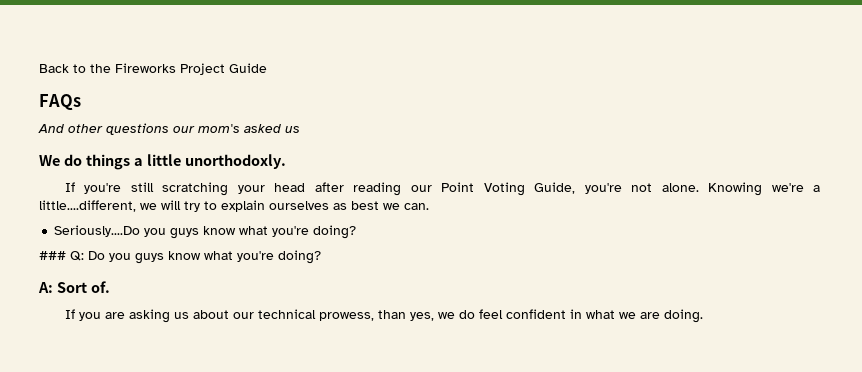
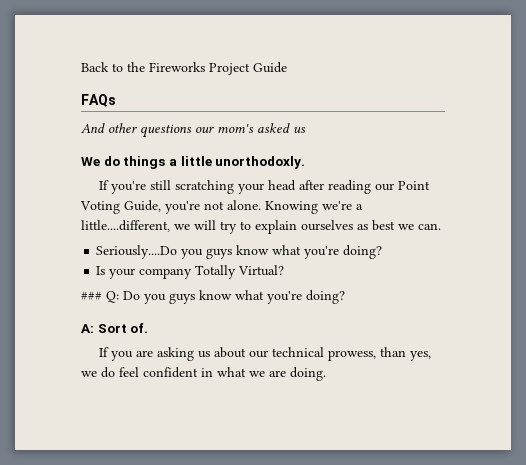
(357, 232) none -> [96,265,285,279] // Is your company Totally Virtual?

